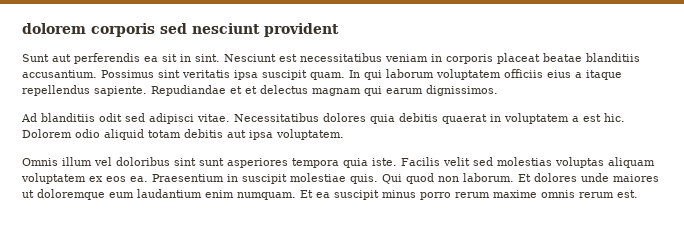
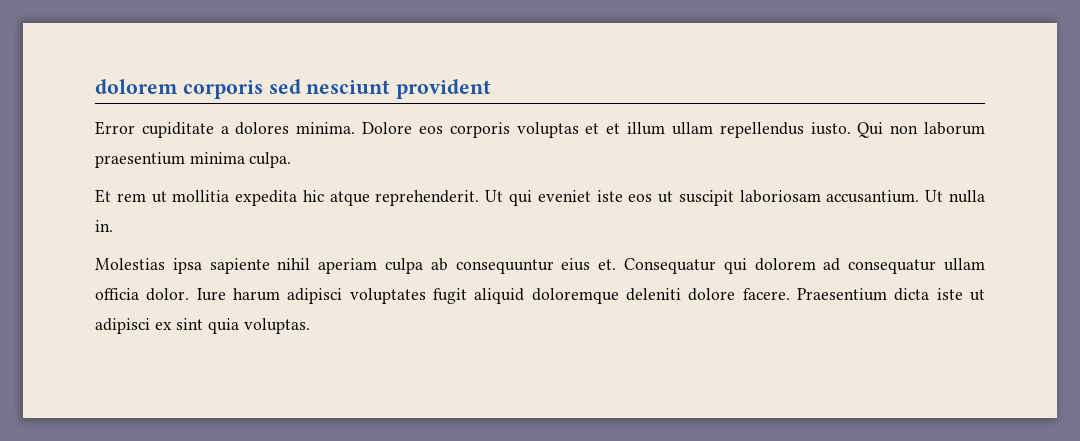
[22,53,640,64] [22,69,622,80] [22,85,498,96] [21,113,625,124] [22,129,344,140] [22,157,655,168] [21,173,659,184] [22,189,638,200] Sunt aut perferendis ea sit in sint. Nesciunt est necessitatibus veniam in corporis placeat beatae blanditiis accusantium. Possimus sint veritatis ipsa suscipit quam. In qui laborum voluptatem officiis eius a itaque repellendus sapiente. Repudiandae et et delectus magnam qui earum dignissimos. // Ad blanditiis odit sed adipisci vitae. Necessitatibus dolores quia debitis quaerat in voluptatem a est hic. Dolorem odio aliquid totam debitis aut ipsa voluptatem. // Omnis illum vel doloribus sint sunt asperiores tempora quia iste. Facilis velit sed molestias voluptas aliquam voluptatem ex eos ea. Praesentium in suscipit molestiae quis. Qui quod non laborum. Et dolores unde maiores ut doloremque eum laudantium enim numquam. Et ea suscipit minus porro rerum maxime omnis rerum est. -> [95,121,986,138] [95,152,292,168] [95,189,986,206] [95,220,113,232] [95,258,985,274] [95,288,986,304] [95,318,310,334] Error cupiditate a dolores minima. Dolore eos corporis voluptas et et illum ullam repellendus iusto. Qui non laborum praesentium minima culpa. // Et rem ut mollitia expedita hic atque reprehenderit. Ut qui eveniet iste eos ut suscipit laboriosam accusantium. Ut nulla in. // Molestias ipsa sapiente nihil aperiam culpa ab consequuntur eius et. Consequatur qui dolorem ad consequatur ullam officia dolor. Iure harum adipisci voluptates fugit aliquid doloremque deleniti dolore facere. Praesentium dicta iste ut adipisci ex sint quia voluptas.

